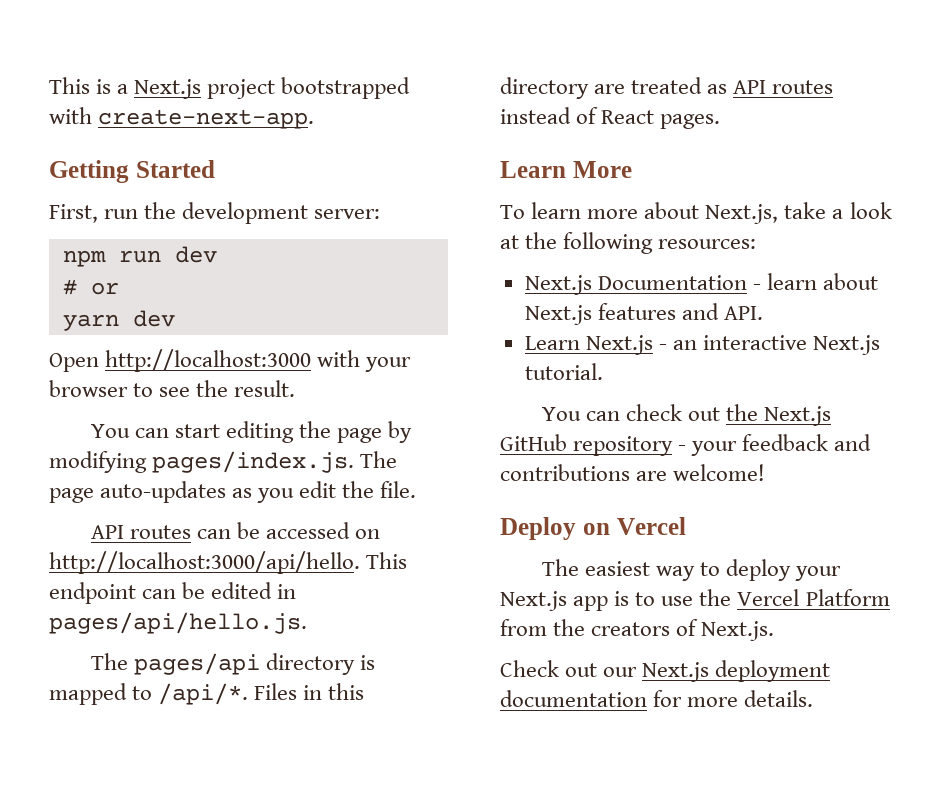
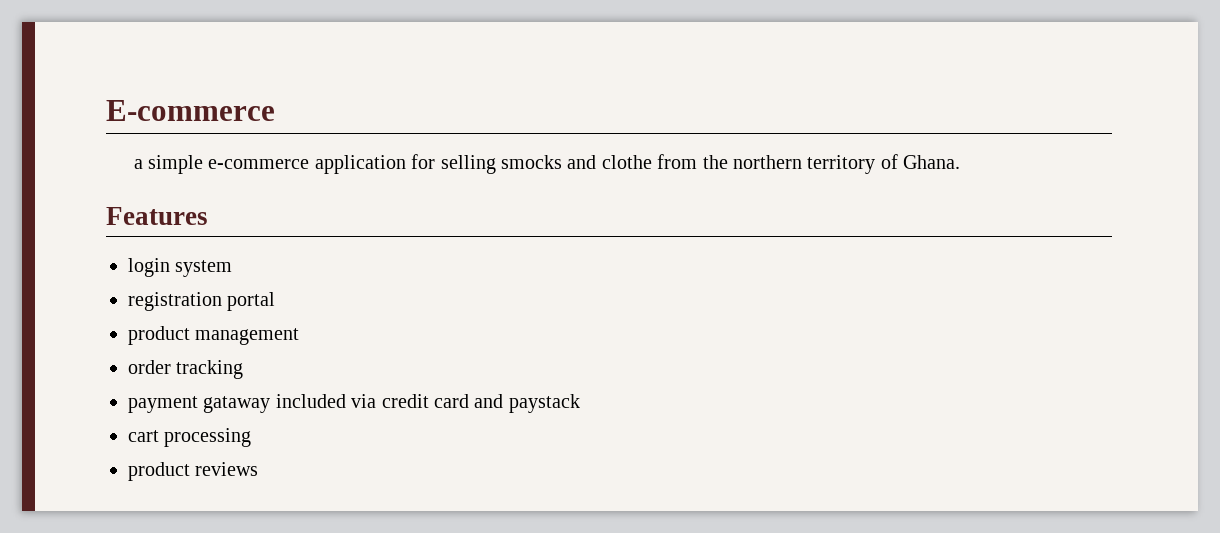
[49,77,411,99] [49,107,315,129] [49,160,215,183] [49,202,381,224] [62,246,217,267] [62,279,119,295] [62,310,175,331] [49,349,412,372] [49,380,296,397] [90,421,413,443] [49,451,398,473] [49,481,417,503] [90,522,381,539] [49,551,408,574] [49,582,297,604] [49,612,307,634] [90,653,375,675] [49,683,365,705] [500,77,834,99] [500,107,721,129] [500,161,632,178] [500,202,892,224] [500,232,757,254] [524,273,879,295] [524,303,763,325] [524,335,881,355] [524,363,603,380] [541,404,832,426] [500,434,872,456] [500,464,766,481] [500,517,686,540] [541,559,842,581] [500,589,890,611] [500,619,775,641] [500,660,831,682] [500,690,814,707] This is a Next.js project bootstrapped with create-next-app. // Getting Started // First, run the development server: // npm run dev // # or // yarn dev // Open http://localhost:3000 with your browser to see the result. // You can start editing the page by modifying pages/index.js. The page auto-updates as you edit the file. // API routes can be accessed on http://localhost:3000/api/hello. This endpoint can be edited in pages/api/hello.js. // The pages/api directory is mapped to /api/*. Files in this directory are treated as API routes instead of React pages. // Learn More // To learn more about Next.js, take a look at the following resources: // Next.js Documentation - learn about Next.js features and API. // Learn Next.js - an interactive Next.js tutorial. // You can check out the Next.js GitHub repository - your feedback and contributions are welcome! // Deploy on Vercel // The easiest way to deploy your Next.js app is to use the Vercel Platform from the creators of Next.js. // Check out our Next.js deployment documentation for more details. -> [106,100,275,121] [133,154,961,174] [106,207,208,225] [128,258,233,277] [128,292,276,311] [128,326,300,345] [128,360,244,379] [128,394,580,413] [128,428,252,447] [128,462,259,481] E-commerce // a simple e-commerce application for selling smocks and clothe from the northern territory of Ghana. // Features // login system // registration portal // product management // order tracking // payment gataway included via credit card and paystack // cart processing // product reviews

